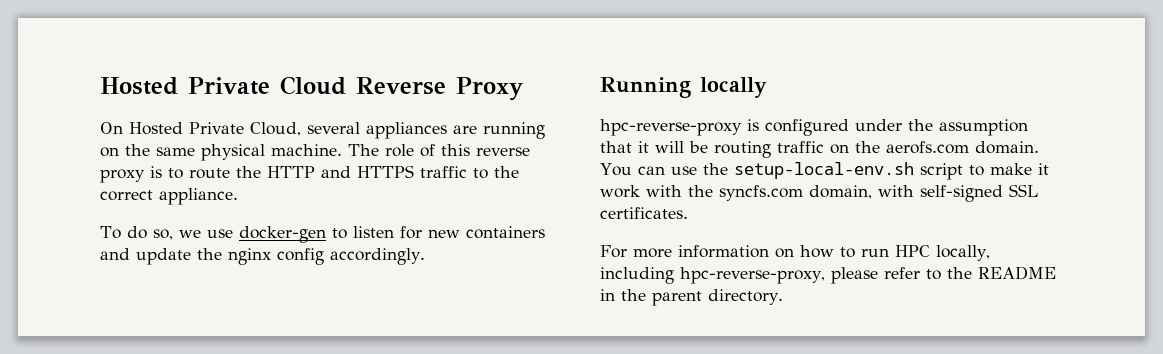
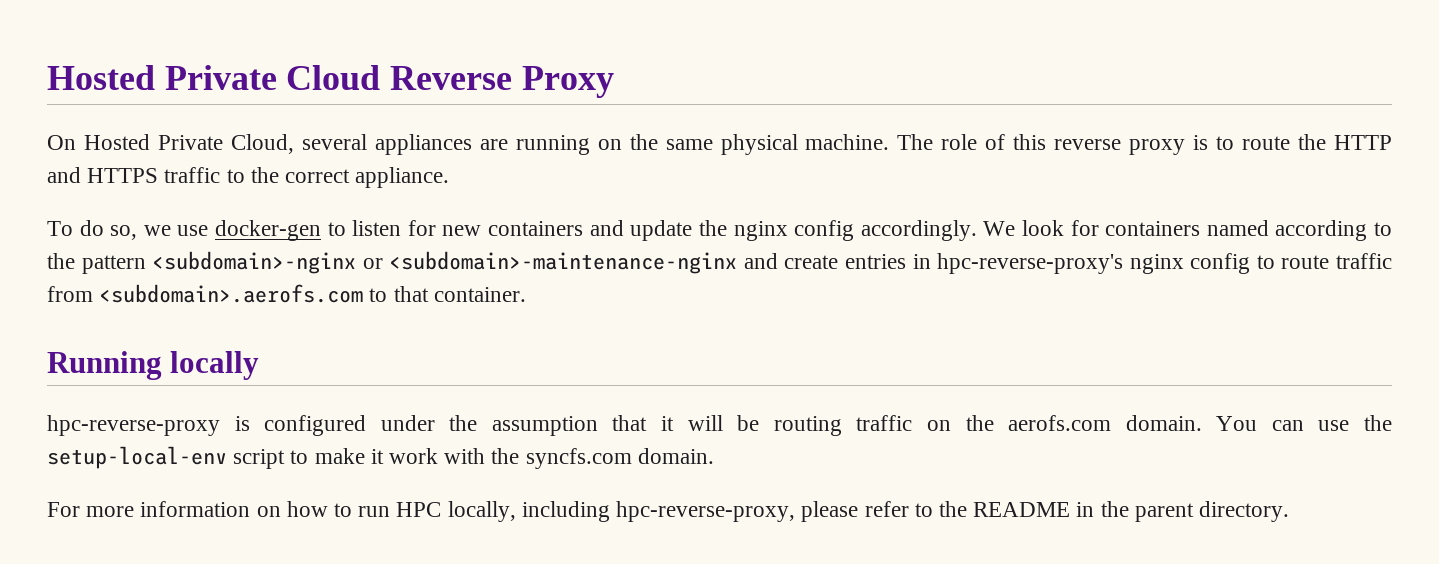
(425, 256) none -> [983,220,1392,241] [47,251,1393,274] [47,284,526,303] We look for containers named according to the pattern <subdomain>-nginx or <subdomain>-maintenance-nginx and create entries in hpc-reverse-proxy's nginx config to route traffic from <subdomain>.aerofs.com to that container.
[733,162,914,179] setup-local-env.sh -> [47,446,227,469] setup-local-env
[809,184,1038,202] [600,207,688,219] domain, with self-signed SSL certificates. -> [637,448,714,464] domain.

